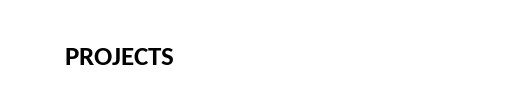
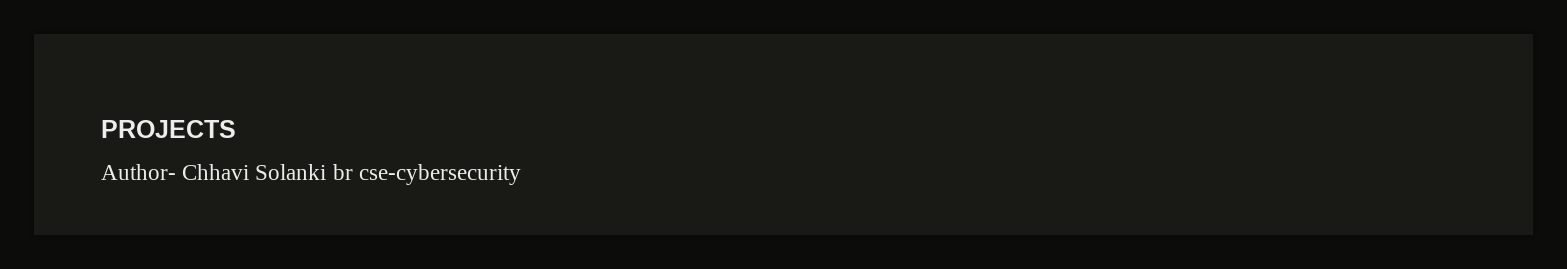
(174, 56) none -> [101,164,521,185] // Author- Chhavi Solanki br cse-cybersecurity

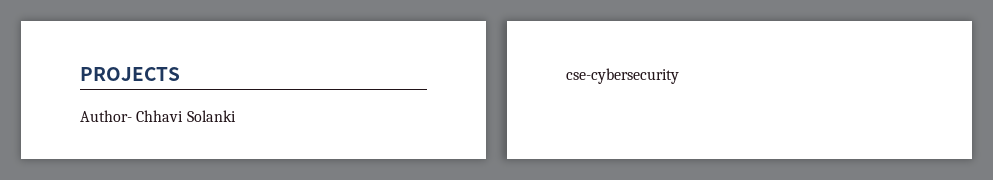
[332,164,353,180] br -> (236, 116) //

